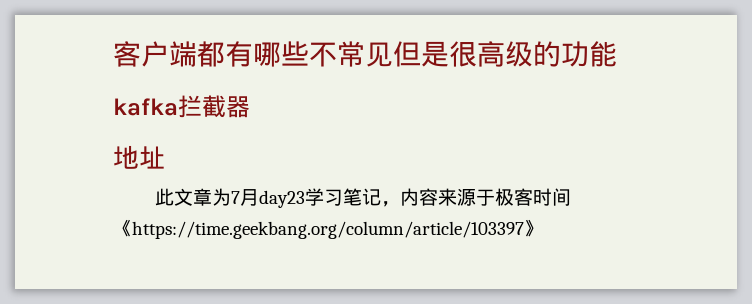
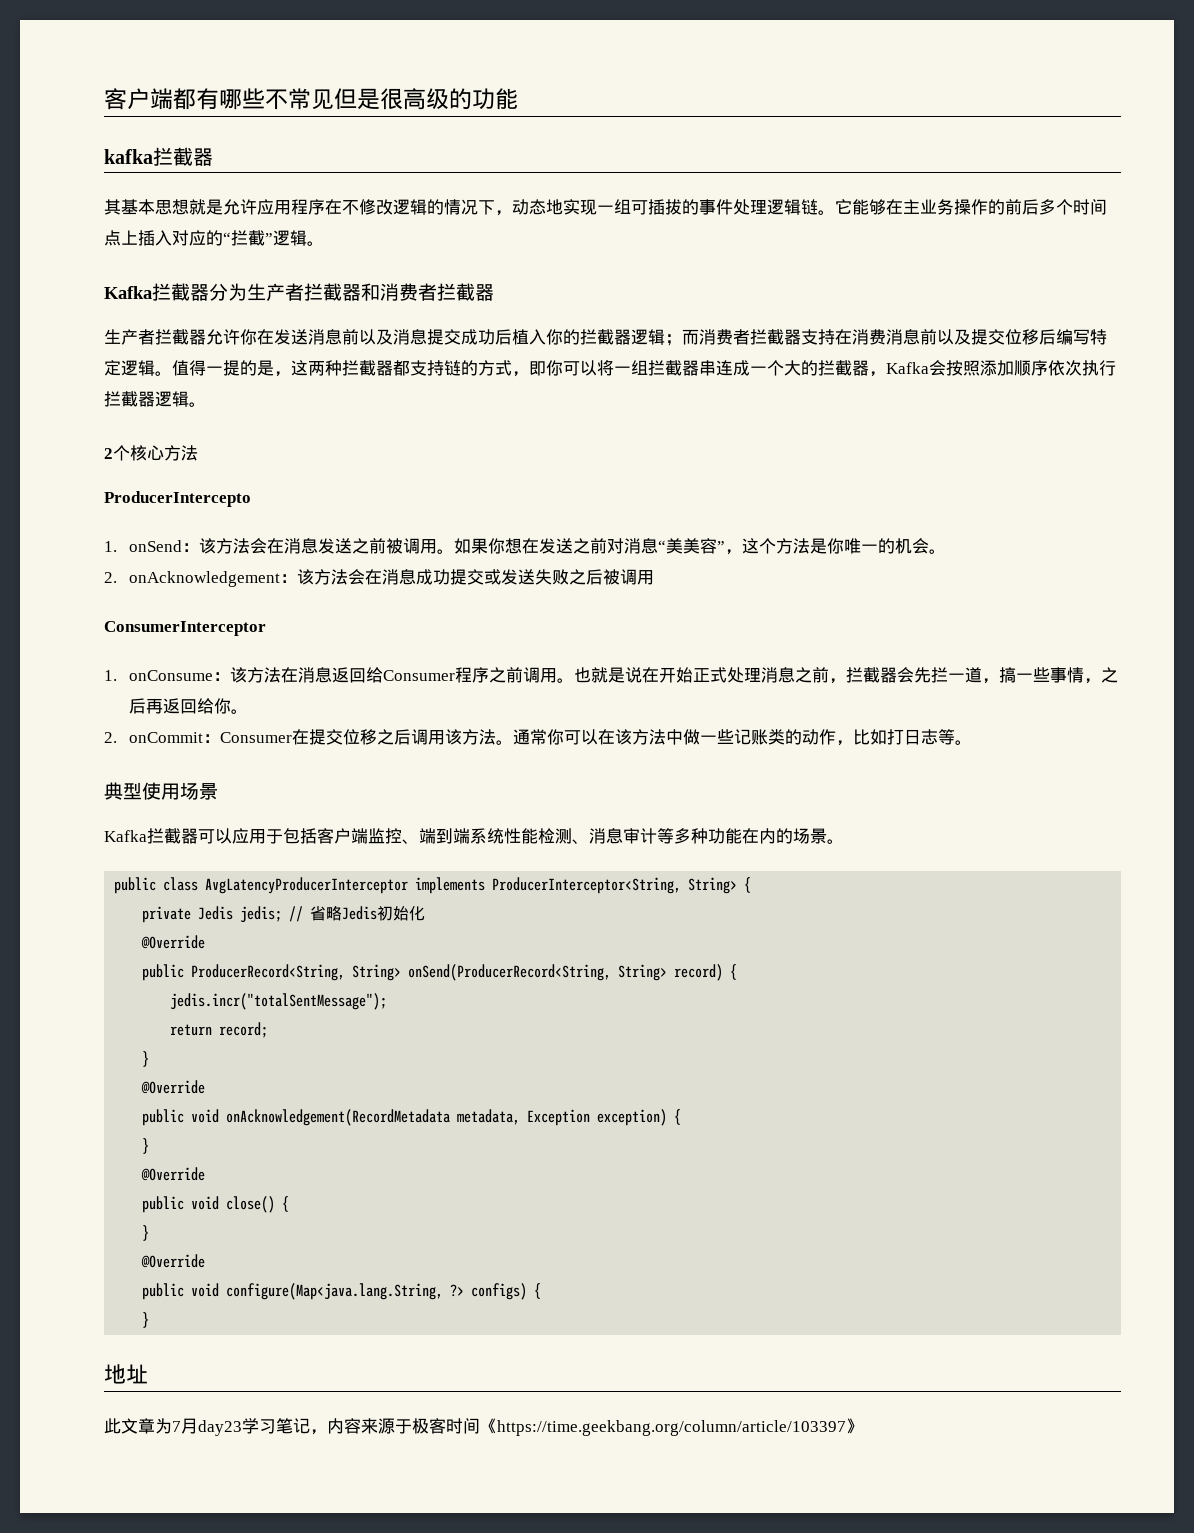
(250, 107) none -> [104,199,1107,216] [104,230,324,246] [104,283,494,301] [104,329,1107,346] [104,360,1116,377] [104,391,206,407] [104,445,198,461] [104,491,251,507] [104,538,946,555] [104,569,654,587] [104,621,266,636] [104,667,1118,684] [128,698,248,714] [104,729,972,746] [104,782,218,800] [104,828,844,844] [114,877,752,894] [142,906,426,923] [141,935,206,949] [142,964,738,981] [170,993,388,1010] [170,1022,269,1038] [142,1051,150,1067] [141,1080,206,1094] [142,1109,682,1126] [142,1138,150,1154] [141,1167,206,1181] [142,1196,290,1213] [142,1225,150,1241] [141,1254,206,1268] [142,1283,542,1300] [142,1312,150,1328] // 其基本思想就是允许应用程序在不修改逻辑的情况下，动态地实现一组可插拔的事件处理逻辑链。它能够在主业务操作的前后多个时间点上插入对应的“拦截”逻辑。 // Kafka拦截器分为生产者拦截器和消费者拦截器 // 生产者拦截器允许你在发送消息前以及消息提交成功后植入你的拦截器逻辑；而消费者拦截器支持在消费消息前以及提交位移后编写特定逻辑。值得一提的是，这两种拦截器都支持链的方式，即你可以将一组拦截器串连成一个大的拦截器，Kafka会按照添加顺序依次执行拦截器逻辑。 // 2个核心方法 // ProducerIntercepto // 1. onSend：该方法会在消息发送之前被调用。如果你想在发送之前对消息“美美容”，这个方法是你唯一的机会。 // 2. onAcknowledgement：该方法会在消息成功提交或发送失败之后被调用 // ConsumerInterceptor // 1. onConsume：该方法在消息返回给Consumer程序之前调用。也就是说在开始正式处理消息之前，拦截器会先拦一道，搞一些事情，之后再返回给你。 // 2. onCommit：Consumer在提交位移之后调用该方法。通常你可以在该方法中做一些记账类的动作，比如打日志等。 // 典型使用场景 // Kafka拦截器可以应用于包括客户端监控、端到端系统性能检测、消息审计等多种功能在内的场景。 // public class AvgLatencyProducerInterceptor implements ProducerInterceptor<String, String> { // private Jedis jedis; // 省略Jedis初始化 // @Override // public ProducerRecord<String, String> onSend(ProducerRecord<String, String> record) { // jedis.incr("totalSentMessage"); // return record; // } // @Override // public void onAcknowledgement(RecordMetadata metadata, Exception exception) { // } // @Override // public void close() { // } // @Override // public void configure(Map<java.lang.String, ?> configs) { // }

